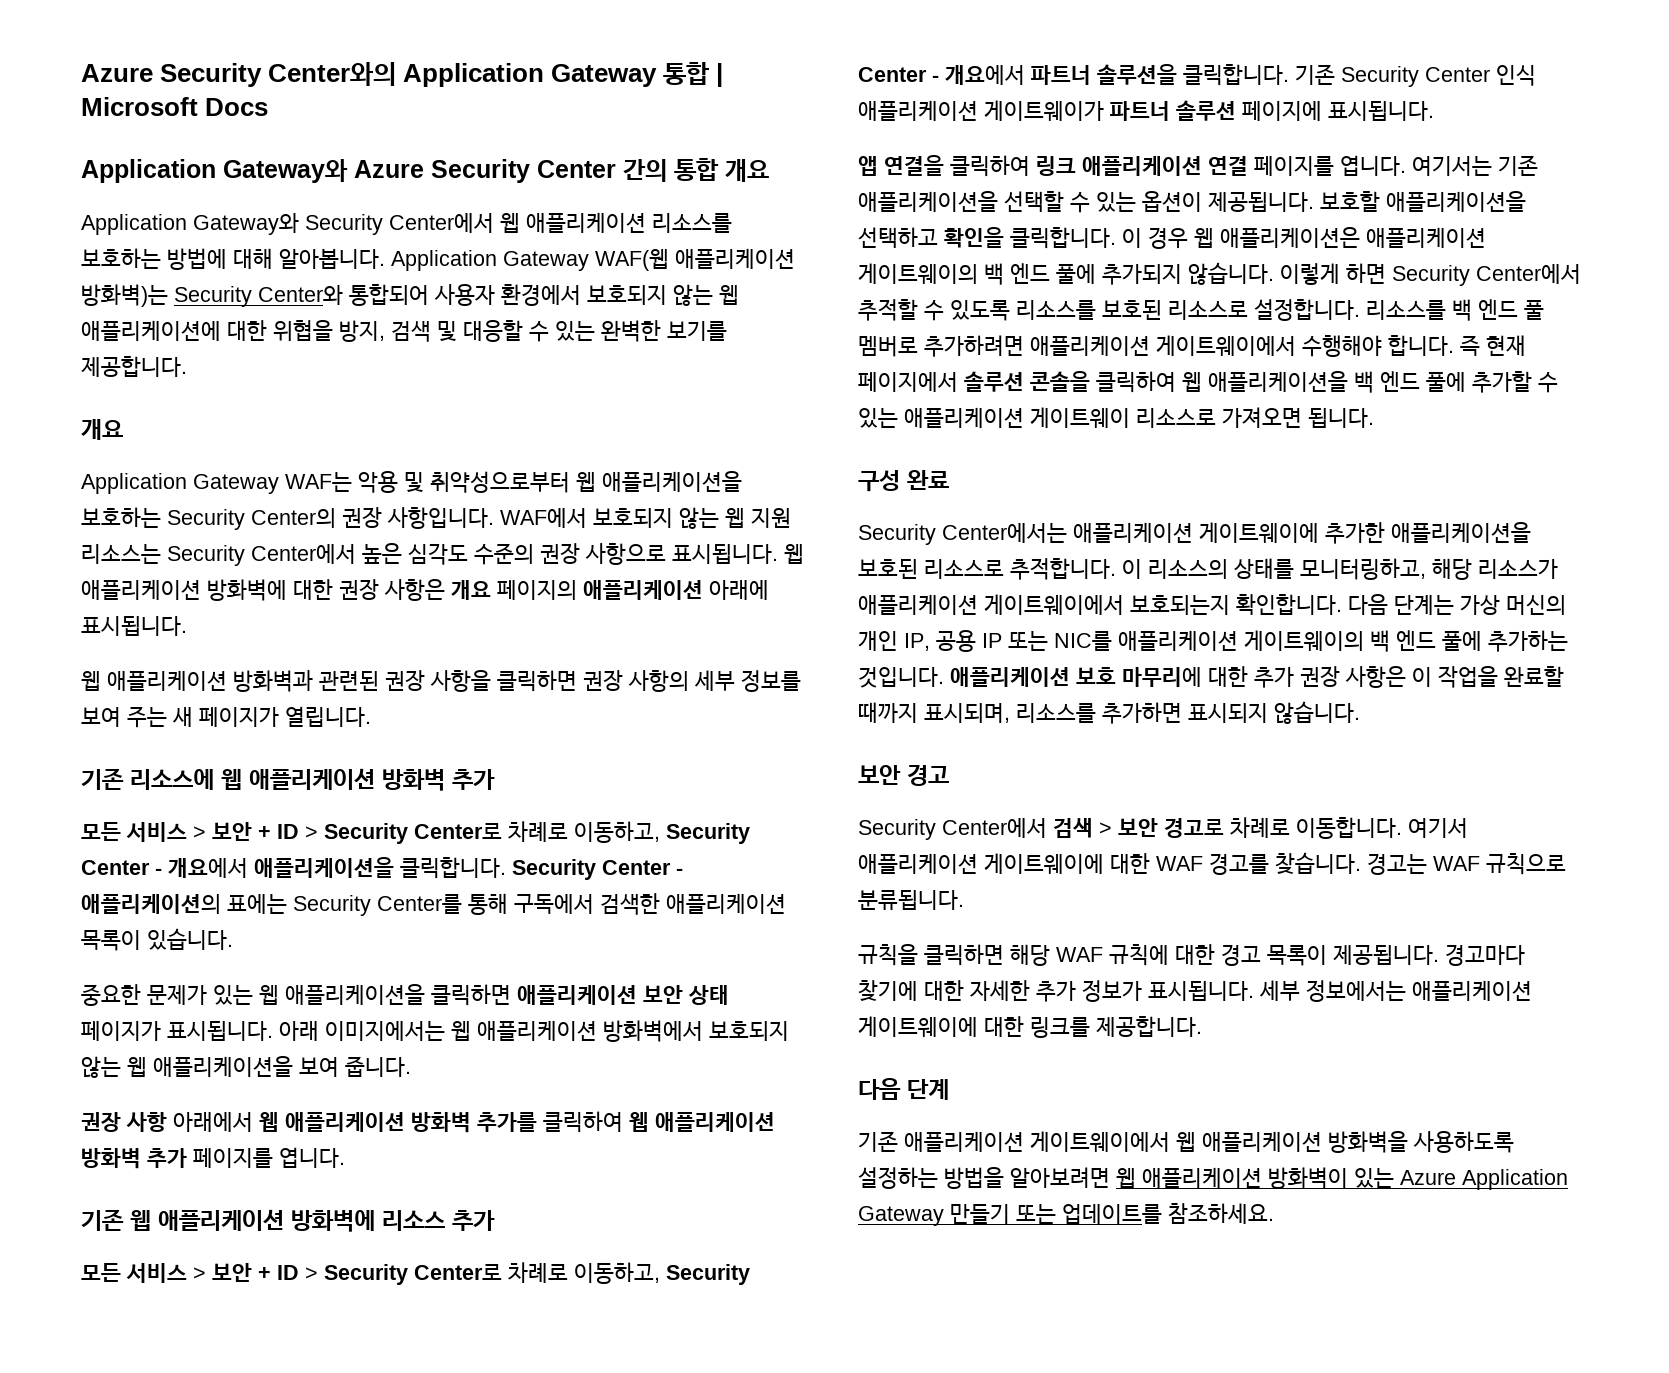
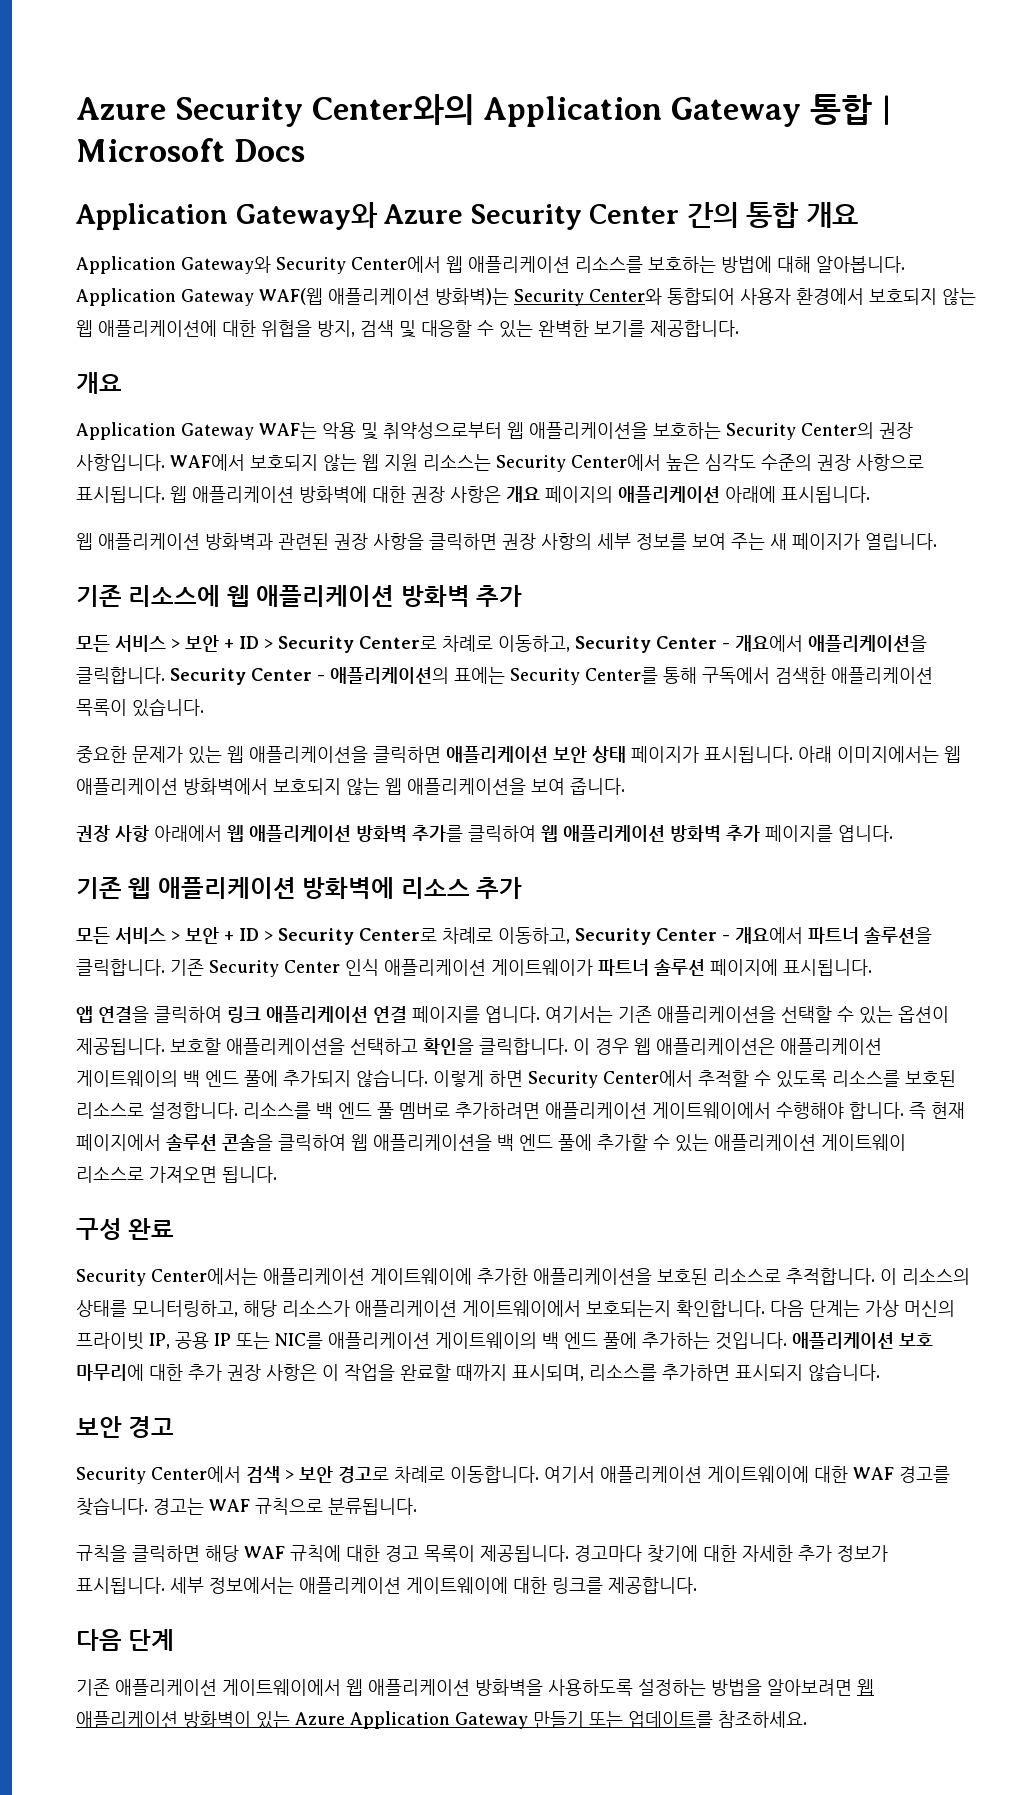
[858,631,898,651] 개인 -> [76,1332,144,1350] 프라이빗

